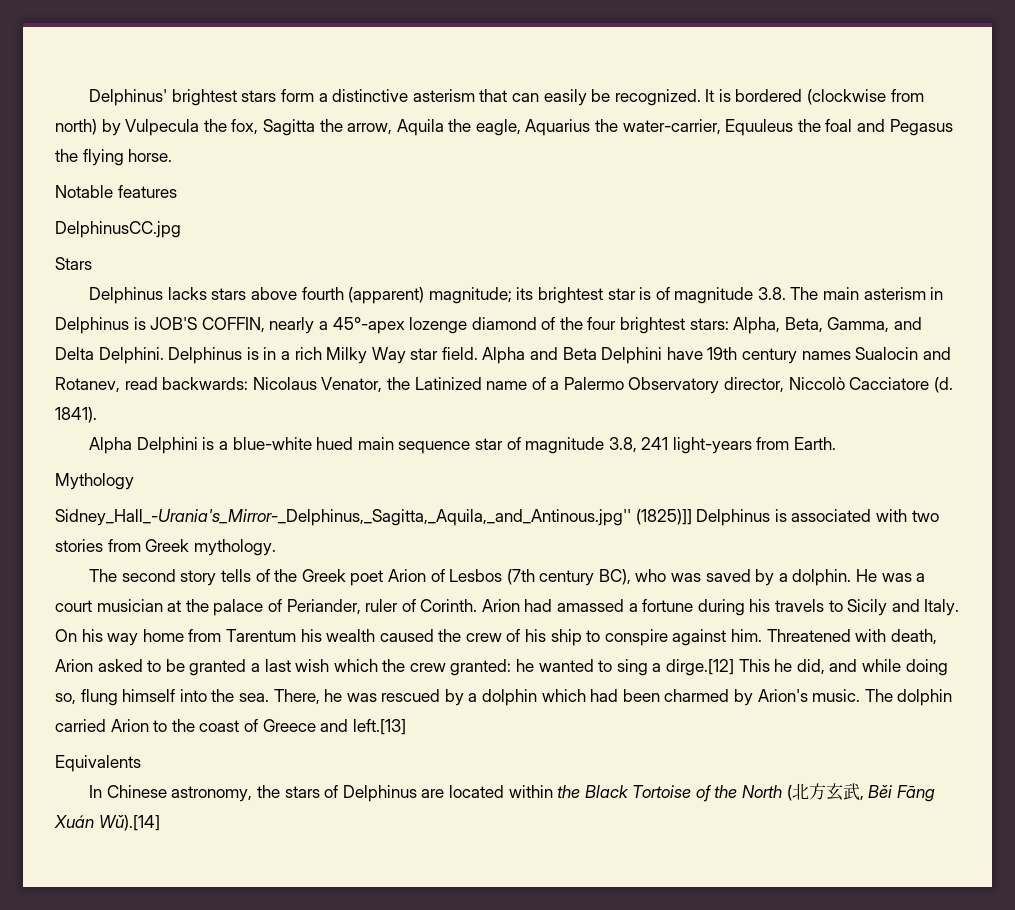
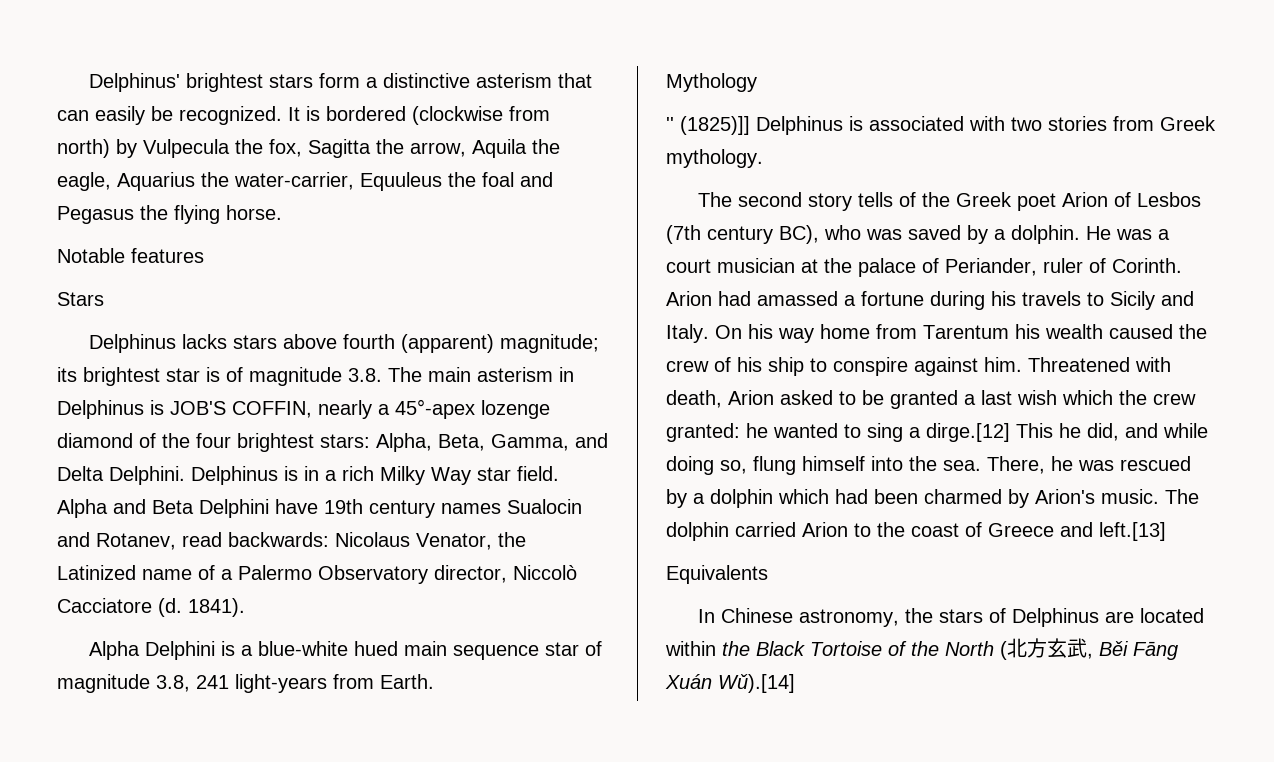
[55,221,181,238] // DelphinusCC.jpg -> (204, 255) none
[55,509,631,526] Sidney_Hall_-Urania's_Mirror-_Delphinus,_Sagitta,_Aquila,_and_Antinous.jpg'' -> [666,117,674,131] ''

